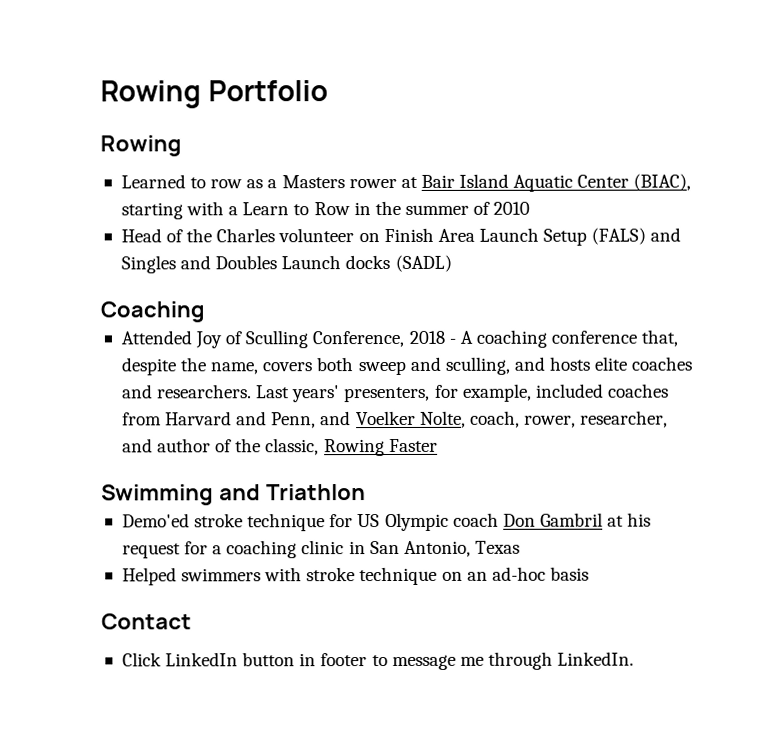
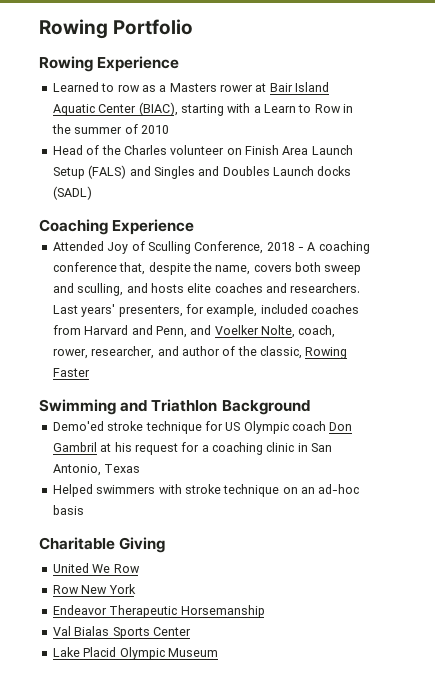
(182, 146) none -> [97,56,180,72] Experience
(205, 312) none -> [112,219,195,235] Experience
(366, 492) none -> [221,400,310,415] Background
[101,613,192,630] [121,651,635,670] Contact // Click LinkedIn button in footer to message me through LinkedIn. -> [39,537,166,553] [52,563,140,573] [52,584,136,594] [52,605,265,618] [52,626,191,639] [52,647,218,660] Charitable Giving // United We Row // Row New York // Endeavor Therapeutic Horsemanship // Val Bialas Sports Center // Lake Placid Olympic Museum

